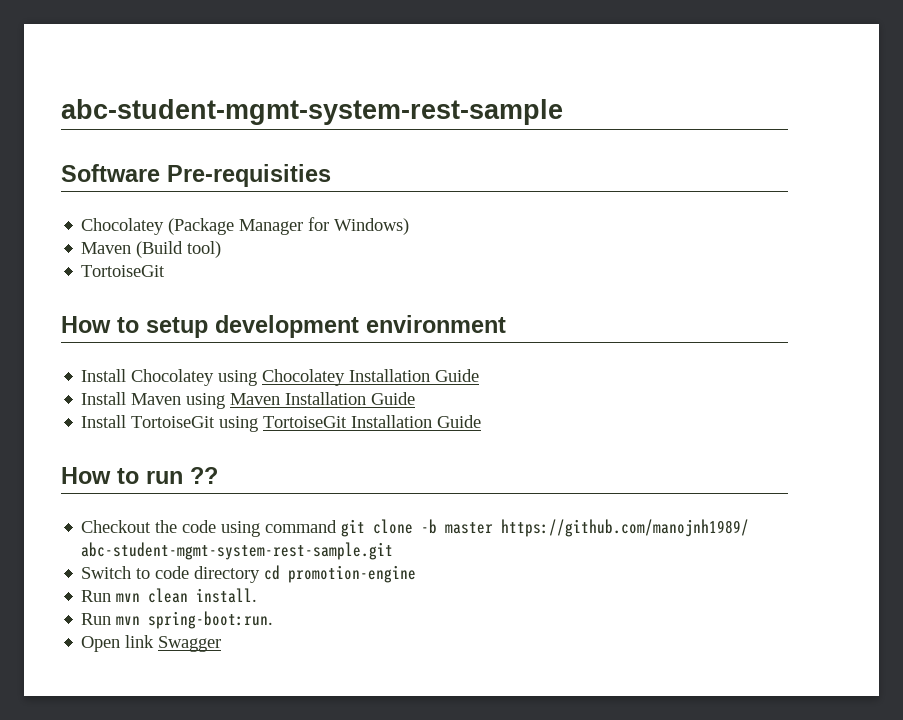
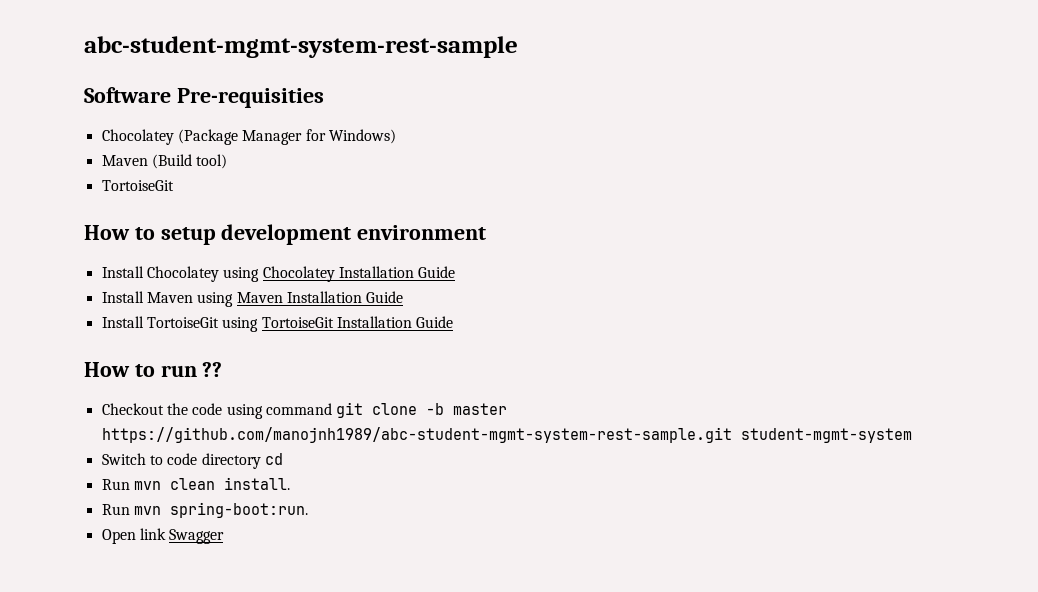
[501,519,750,537] [81,542,394,560] https://github.com/manojnh1989/ abc-student-mgmt-system-rest-sample.git -> [101,427,912,443] https://github.com/manojnh1989/abc-student-mgmt-system-rest-sample.git student-mgmt-system
[288,565,417,583] promotion-engine -> (283, 459) none

